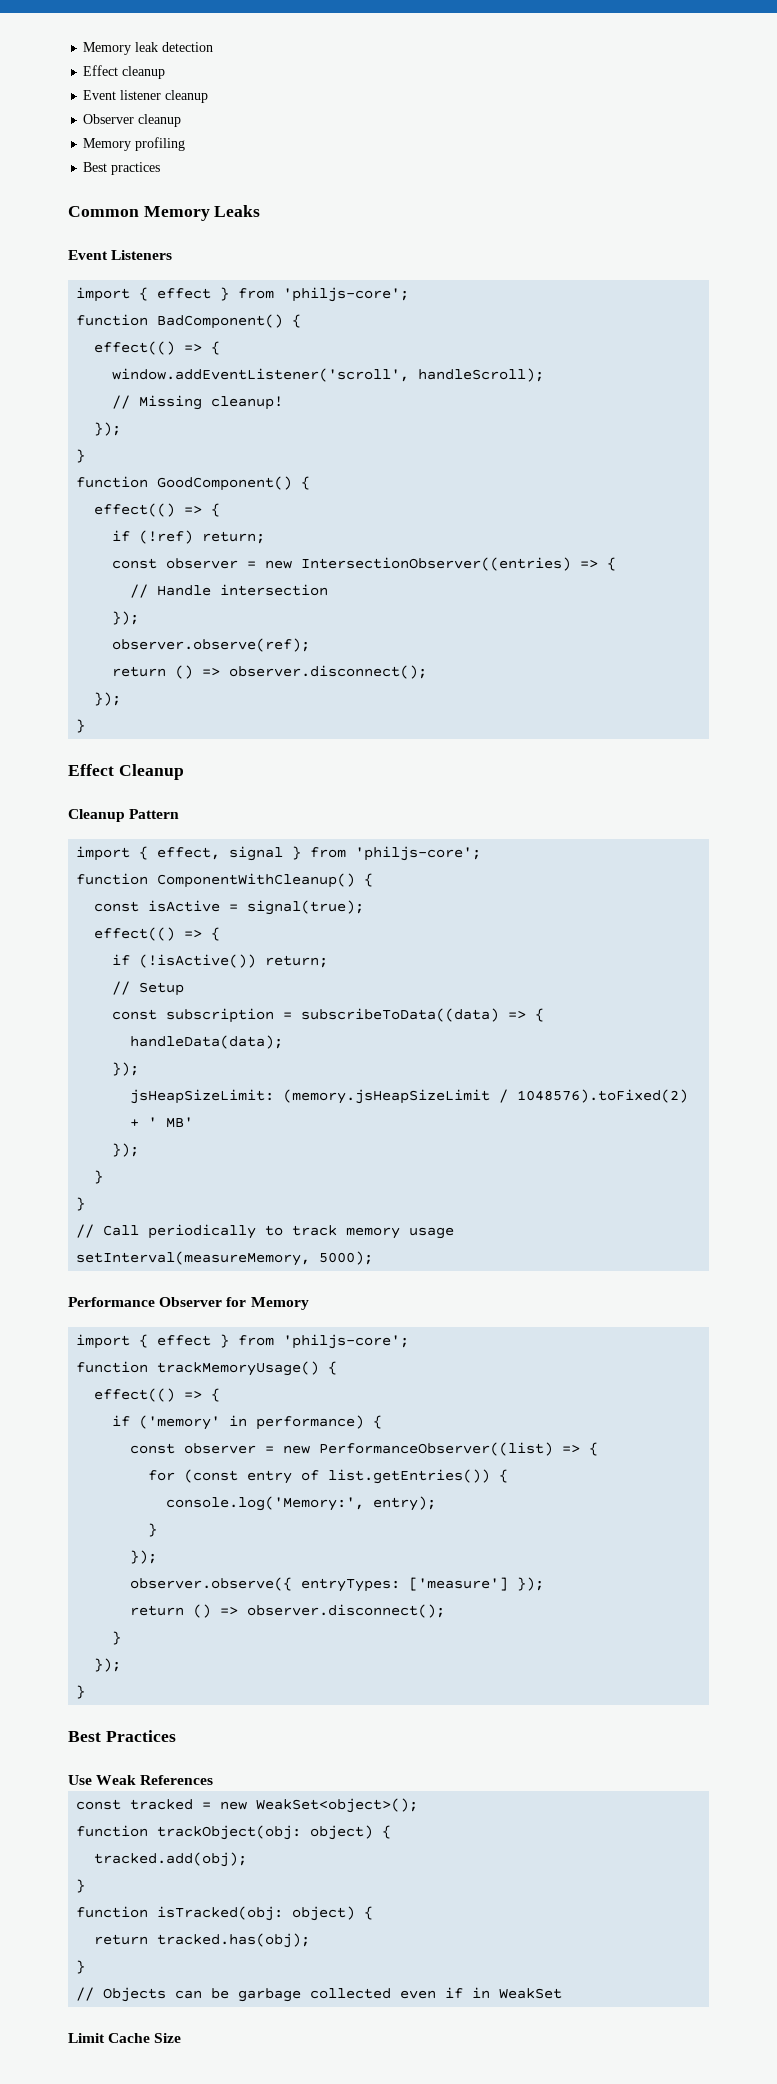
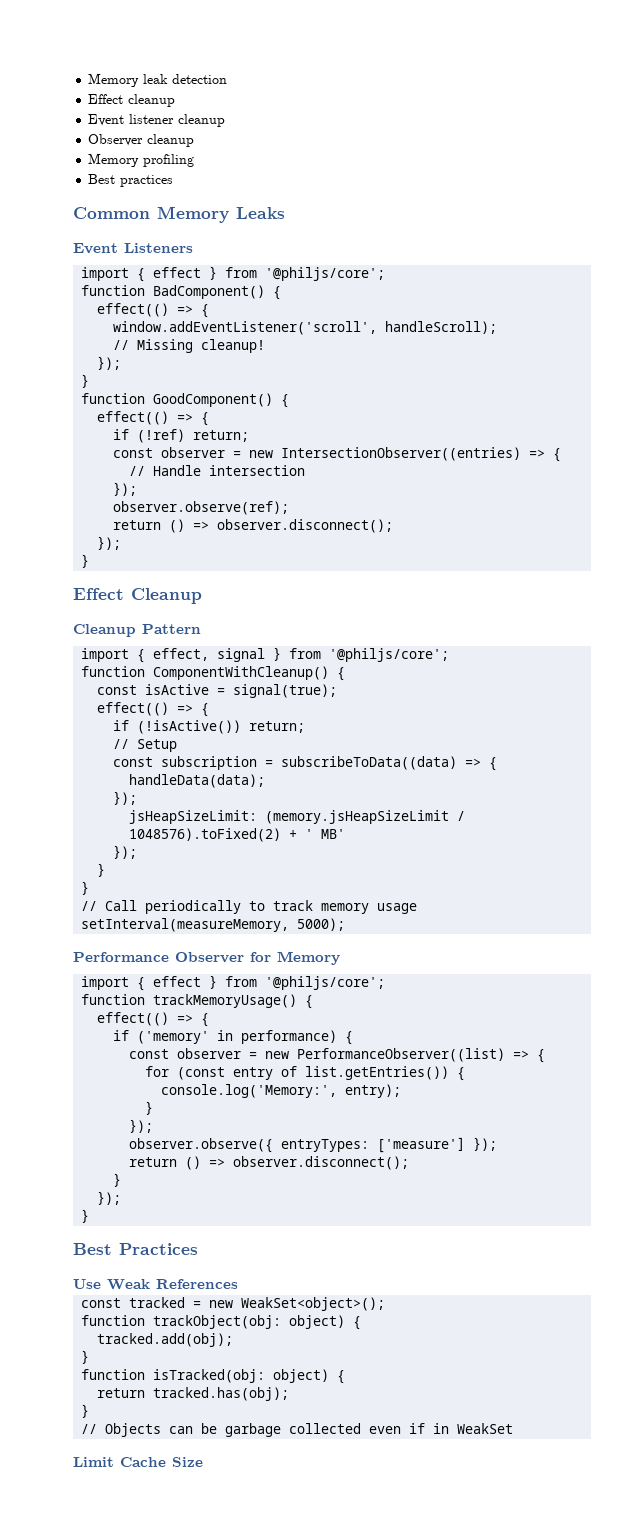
[283,287,410,302] 'philjs-core'; -> [265,267,386,281] '@philjs/core';
[355,846,482,861] 'philjs-core'; -> [329,648,450,662] '@philjs/core';
[283,1334,410,1349] 'philjs-core'; -> [265,976,386,990] '@philjs/core';

